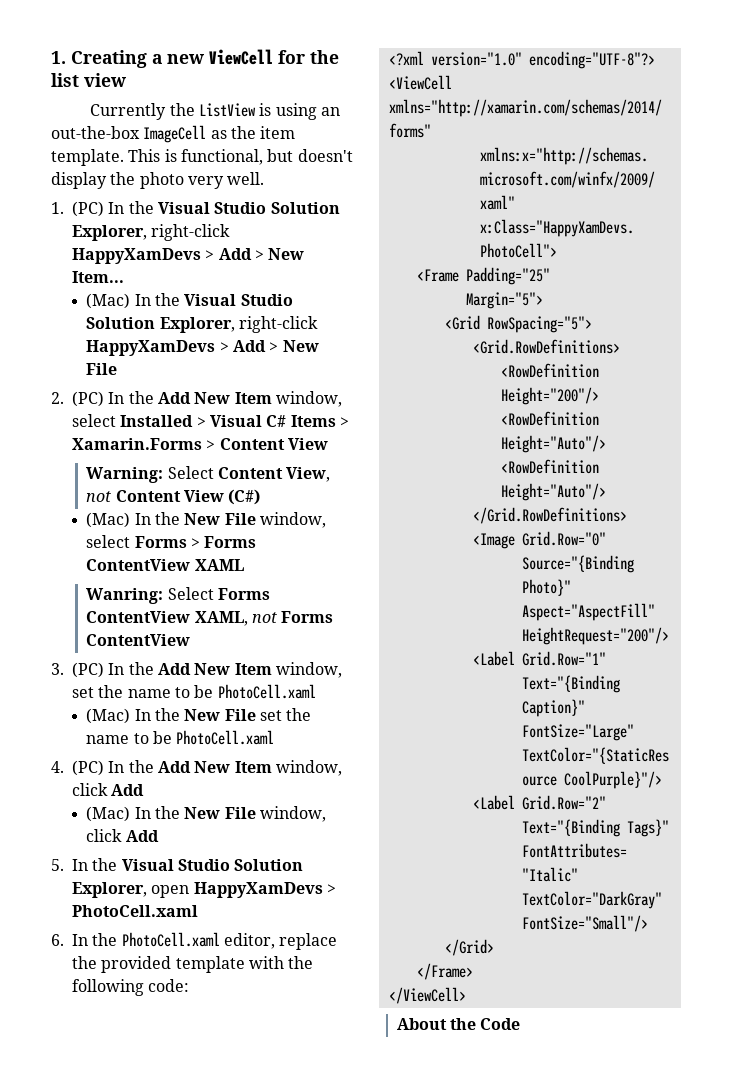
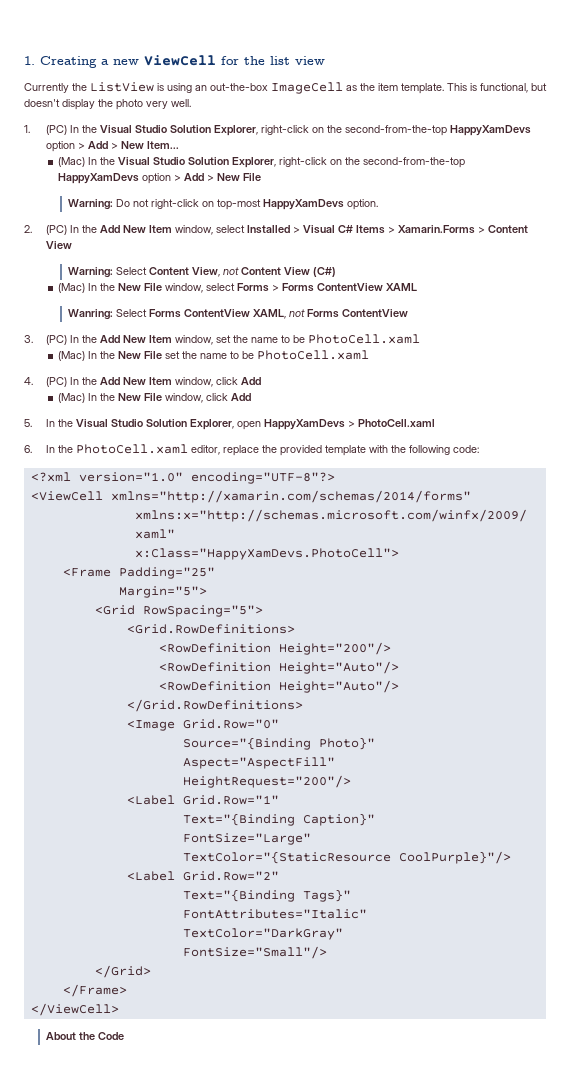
[72,248,201,264] HappyXamDevs -> [311,125,531,136] [45,141,75,152] on the second-from-the-top HappyXamDevs option
[86,340,216,356] HappyXamDevs -> [330,157,466,168] [58,173,172,184] on the second-from-the-top HappyXamDevs option
(118, 369) none -> [67,199,378,210] // Warning: Do not right-click on top-most HappyXamDevs option.

